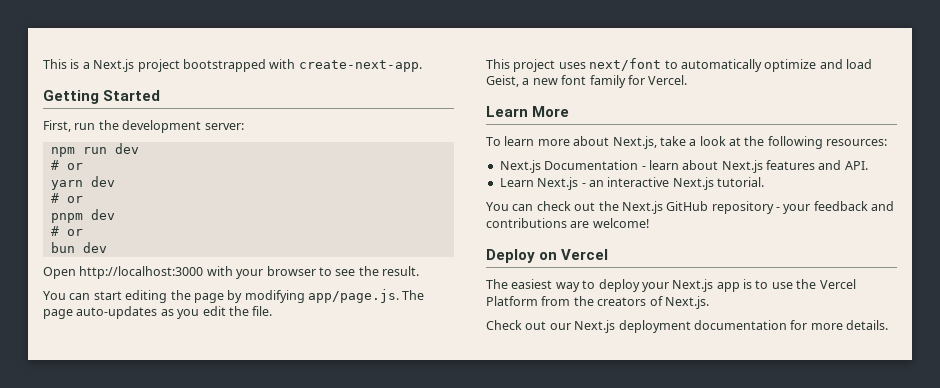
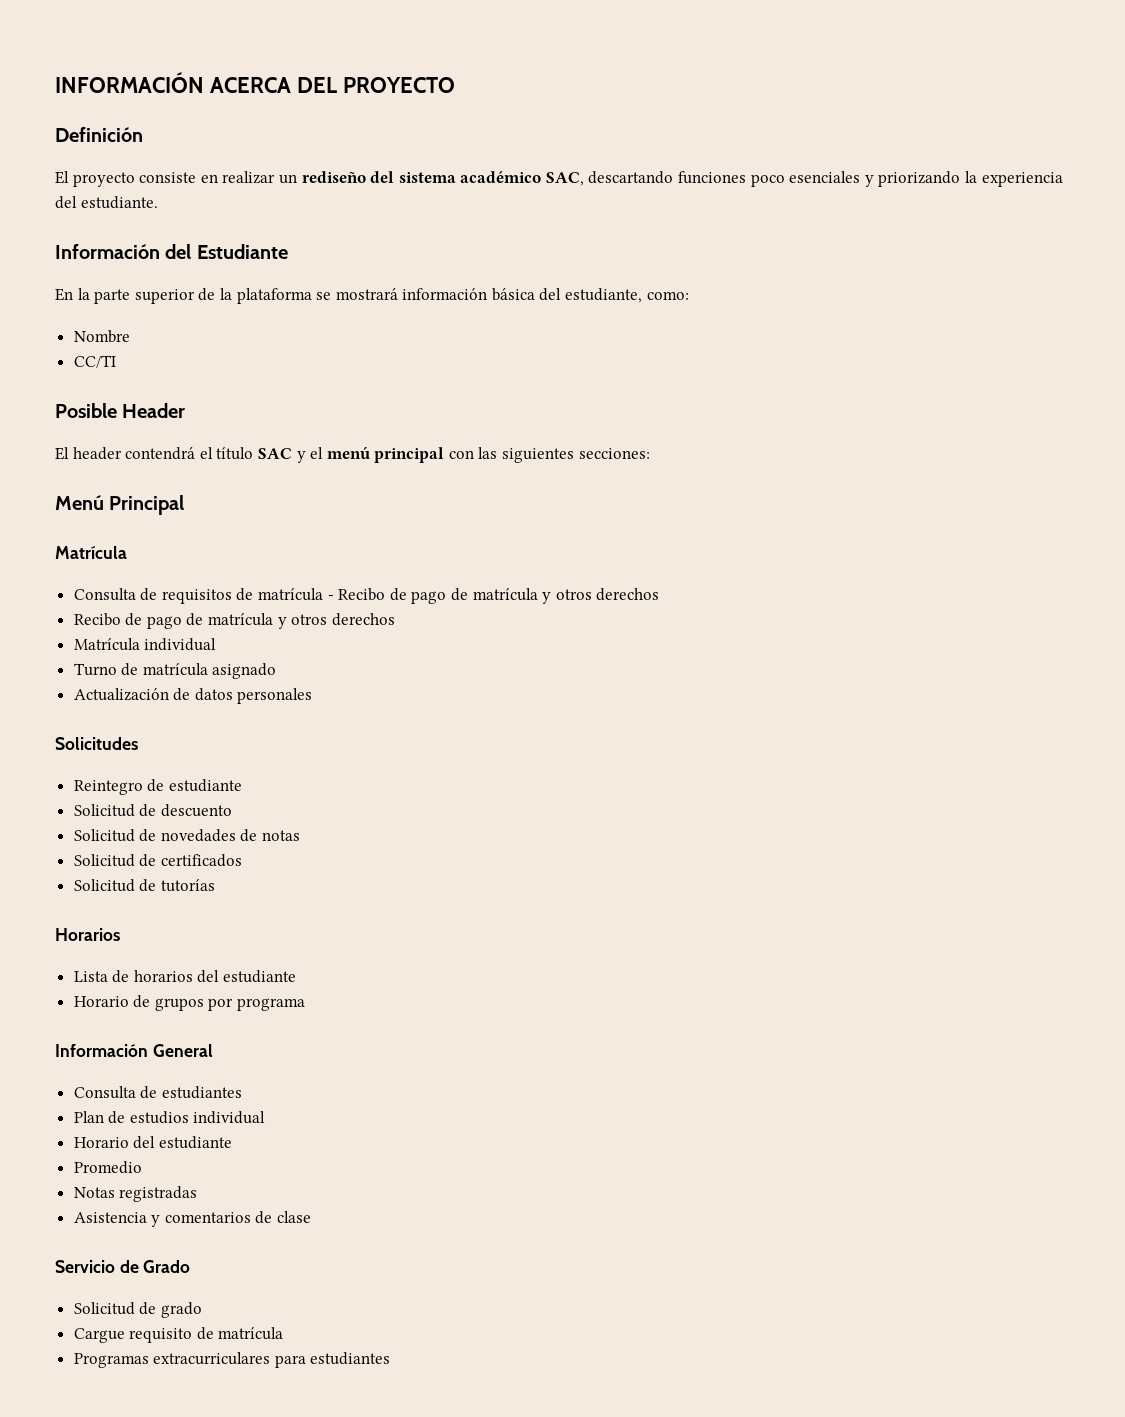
[43,59,422,72] [43,90,161,104] [43,120,244,133] [50,143,139,157] [50,160,83,170] [50,176,115,190] [50,193,83,203] [50,209,115,223] [50,226,83,236] [50,242,107,253] [43,266,419,279] [43,289,425,303] [43,306,273,319] [486,58,872,72] [486,75,688,88] [486,106,570,117] [486,136,888,149] [499,160,868,173] [499,177,764,190] [486,201,895,214] [486,218,649,228] [486,249,609,263] [486,279,856,292] [486,296,709,309] [486,320,888,333] This is a Next.js project bootstrapped with create-next-app. // Getting Started // First, run the development server: // npm run dev // # or // yarn dev // # or // pnpm dev // # or // bun dev // Open http://localhost:3000 with your browser to see the result. // You can start editing the page by modifying app/page.js. The page auto-updates as you edit the file. // This project uses next/font to automatically optimize and load Geist, a new font family for Vercel. // Learn More // To learn more about Next.js, take a look at the following resources: // Next.js Documentation - learn about Next.js features and API. // Learn Next.js - an interactive Next.js tutorial. // You can check out the Next.js GitHub repository - your feedback and contributions are welcome! // Deploy on Vercel // The easiest way to deploy your Next.js app is to use the Vercel Platform from the creators of Next.js. // Check out our Next.js deployment documentation for more details. -> [55,72,455,93] [55,127,143,142] [55,171,1063,187] [55,196,158,209] [55,244,288,259] [55,288,689,304] [73,330,130,343] [73,355,116,368] [55,403,186,418] [55,446,650,463] [55,495,185,515] [55,546,127,559] [73,588,660,604] [73,613,395,629] [73,638,217,651] [73,663,277,679] [73,688,313,704] [55,737,138,750] [73,779,242,795] [73,804,232,817] [73,829,301,842] [73,854,242,867] [73,879,215,892] [55,928,120,941] [73,970,297,983] [73,995,306,1011] [55,1044,213,1057] [73,1086,242,1099] [73,1111,266,1124] [73,1136,232,1149] [73,1161,142,1174] [73,1186,198,1202] [73,1211,312,1227] [55,1260,191,1273] [73,1302,202,1318] [73,1327,284,1343] [73,1352,391,1368] INFORMACIÓN ACERCA DEL PROYECTO // Definición // El proyecto consiste en realizar un rediseño del sistema académico SAC, descartando funciones poco esenciales y priorizando la experiencia del estudiante. // Información del Estudiante // En la parte superior de la plataforma se mostrará información básica del estudiante, como: // Nombre // CC/TI // Posible Header // El header contendrá el título SAC y el menú principal con las siguientes secciones: // Menú Principal // Matrícula // Consulta de requisitos de matrícula - Recibo de pago de matrícula y otros derechos // Recibo de pago de matrícula y otros derechos // Matrícula individual // Turno de matrícula asignado // Actualización de datos personales // Solicitudes // Reintegro de estudiante // Solicitud de descuento // Solicitud de novedades de notas // Solicitud de certificados // Solicitud de tutorías // Horarios // Lista de horarios del estudiante // Horario de grupos por programa // Información General // Consulta de estudiantes // Plan de estudios individual // Horario del estudiante // Promedio // Notas registradas // Asistencia y comentarios de clase // Servicio de Grado // Solicitud de grado // Cargue requisito de matrícula // Programas extracurriculares para estudiantes

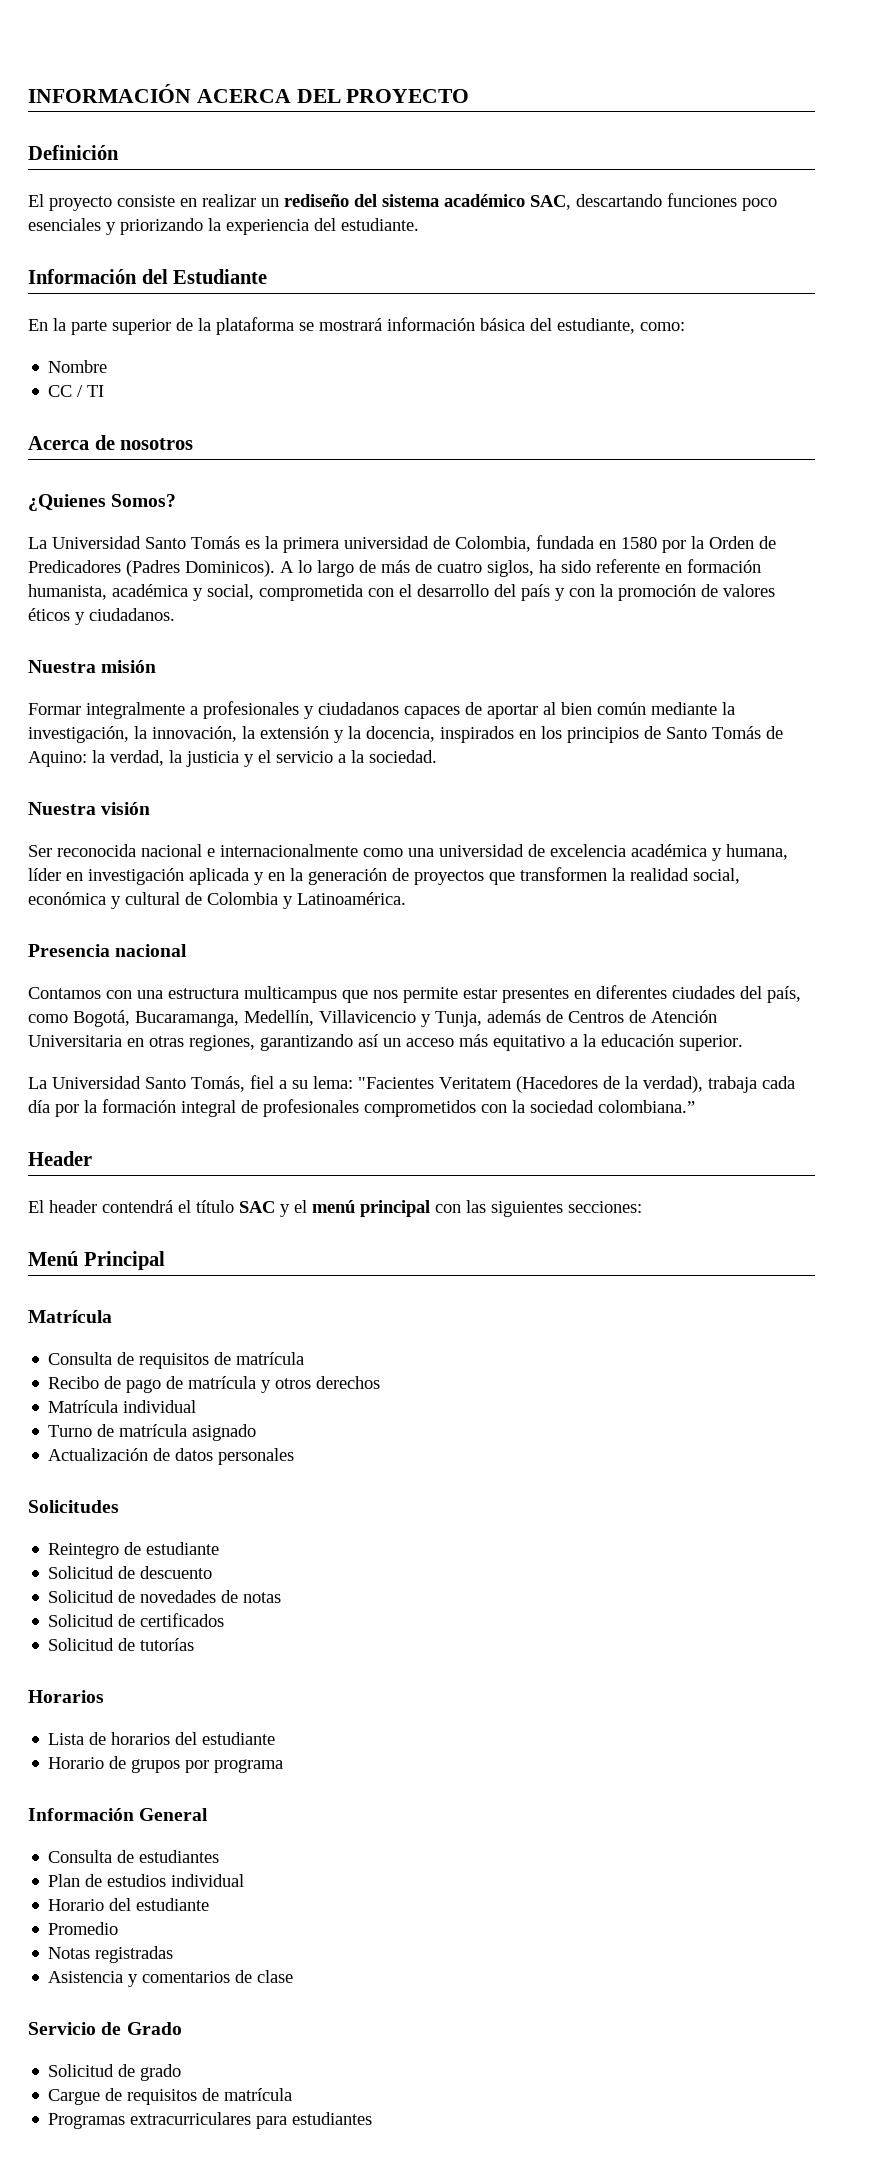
[73,355,116,368] [55,403,117,418] CC/TI // Posible -> [48,385,105,397] [28,435,194,450] [28,494,177,511] [28,535,776,553] [28,559,761,577] [28,584,775,601] [28,608,175,625] [28,660,157,673] [28,701,735,719] [28,726,783,743] [28,750,437,767] [28,802,151,815] [28,844,788,861] [28,867,740,885] [28,892,406,909] [28,944,188,957] [28,985,801,1003] [28,1010,717,1027] [28,1034,743,1051] [28,1075,795,1093] [28,1099,695,1117] CC / TI // Acerca de nosotros // ¿Quienes Somos? // La Universidad Santo Tomás es la primera universidad de Colombia, fundada en 1580 por la Orden de Predicadores (Padres Dominicos). A lo largo de más de cuatro siglos, ha sido referente en formación humanista, académica y social, comprometida con el desarrollo del país y con la promoción de valores éticos y ciudadanos. // Nuestra misión // Formar integralmente a profesionales y ciudadanos capaces de aportar al bien común mediante la investigación, la innovación, la extensión y la docencia, inspirados en los principios de Santo Tomás de Aquino: la verdad, la justicia y el servicio a la sociedad. // Nuestra visión // Ser reconocida nacional e internacionalmente como una universidad de excelencia académica y humana, líder en investigación aplicada y en la generación de proyectos que transformen la realidad social, económica y cultural de Colombia y Latinoamérica. // Presencia nacional // Contamos con una estructura multicampus que nos permite estar presentes en diferentes ciudades del país, como Bogotá, Bucaramanga, Medellín, Villavicencio y Tunja, además de Centros de Atención Universitaria en otras regiones, garantizando así un acceso más equitativo a la educación superior. // La Universidad Santo Tomás, fiel a su lema: "Facientes Veritatem (Hacedores de la verdad), trabaja cada día por la formación integral de profesionales comprometidos con la sociedad colombiana.” //
[327,588,660,604] - Recibo de pago de matrícula y otros derechos -> (305, 1358) none
[129,1328,193,1343] requisito -> [105,2088,198,2105] de requisitos

